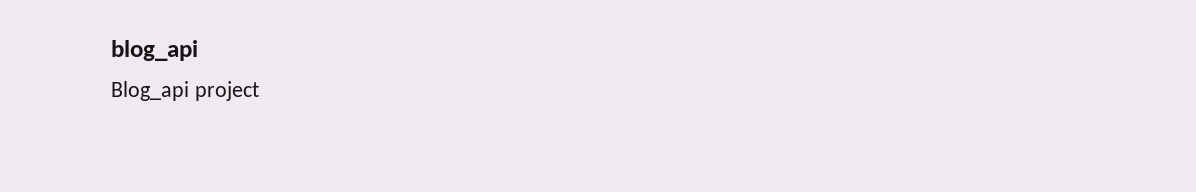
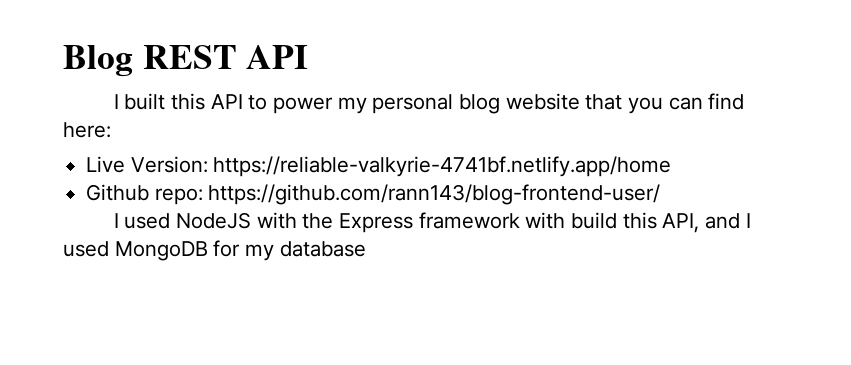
[111,40,198,61] [111,81,259,101] blog_api // Blog_api project -> [63,45,309,77] [113,93,745,114] [63,122,111,138] [86,156,672,177] [86,184,661,205] [113,212,751,233] [63,240,366,261] Blog REST API // I built this API to power my personal blog website that you can find here: // Live Version: https://reliable-valkyrie-4741bf.netlify.app/home // Github repo: https://github.com/rann143/blog-frontend-user/ // I used NodeJS with the Express framework with build this API, and I used MongoDB for my database

